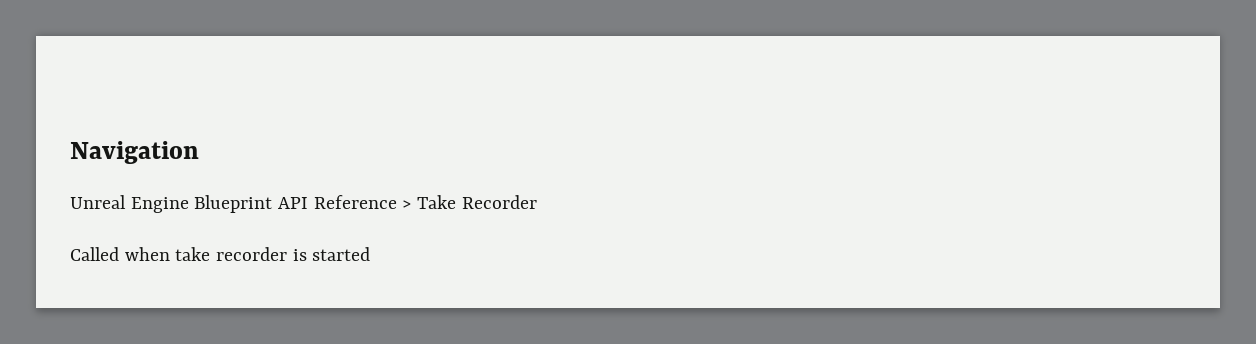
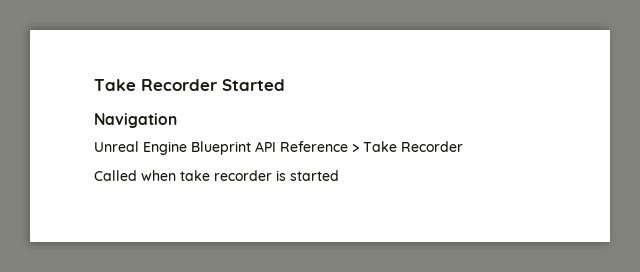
(70, 152) none -> [94,79,285,91] Take Recorder Started //

